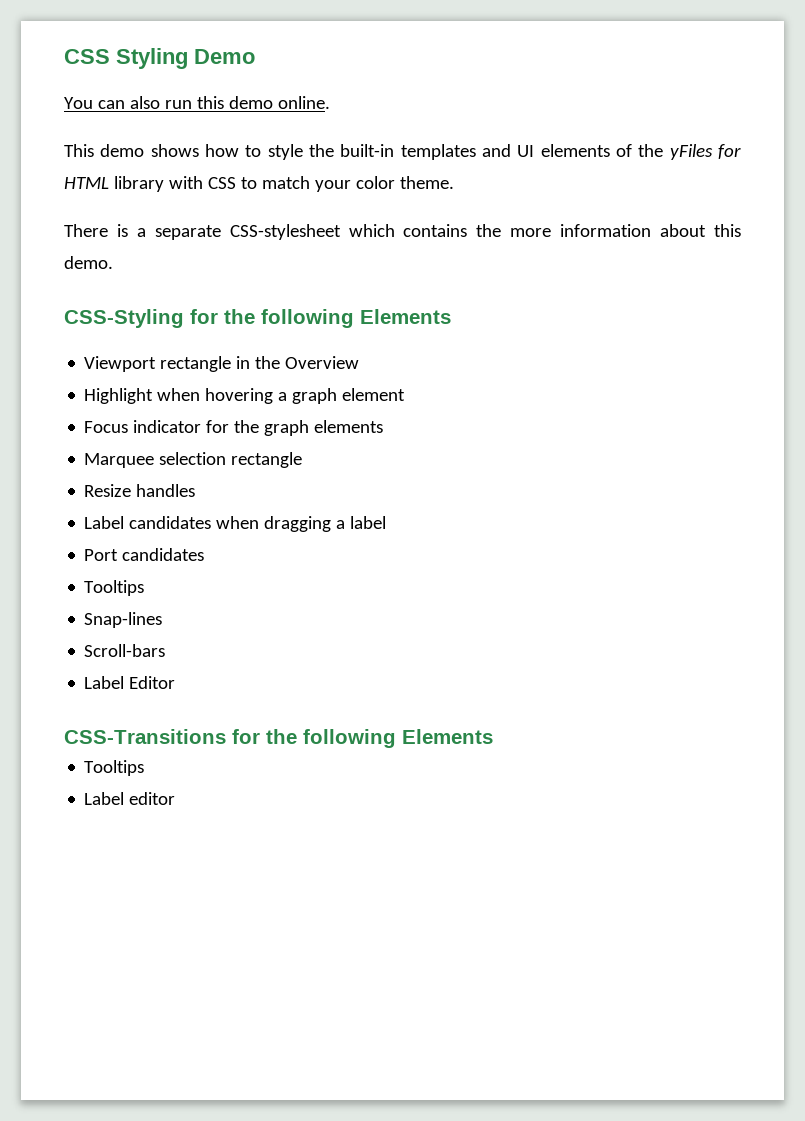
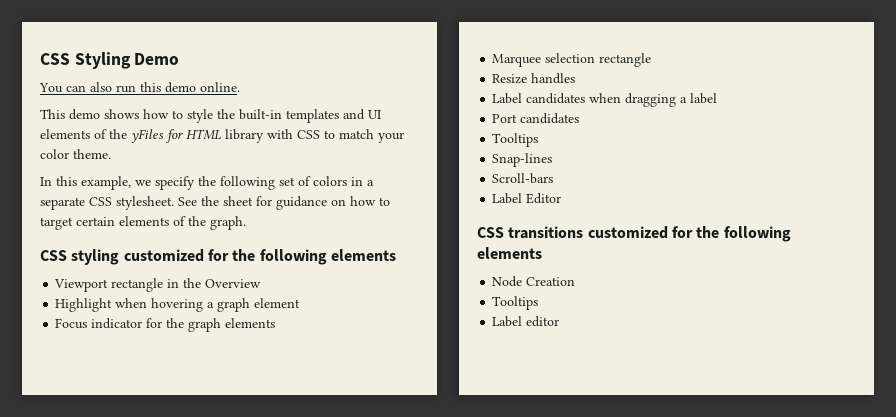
[64,224,741,240] [64,256,113,269] [64,309,451,328] There is a separate CSS-stylesheet which contains the more information about this demo. // CSS-Styling for the following Elements -> [40,176,374,190] [40,196,390,210] [40,216,246,230] [40,249,396,265] In this example, we specify the following set of colors in a separate CSS stylesheet. See the sheet for guidance on how to target certain elements of the graph. // CSS styling customized for the following elements
[64,729,493,748] CSS-Transitions for the following Elements -> [477,226,791,242] [477,247,542,259] [492,276,576,287] CSS transitions customized for the following elements // Node Creation

